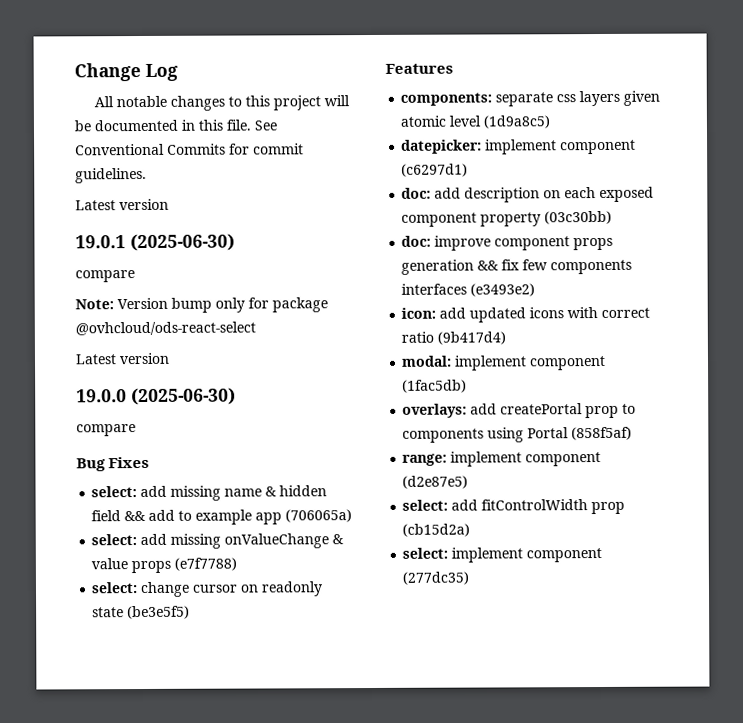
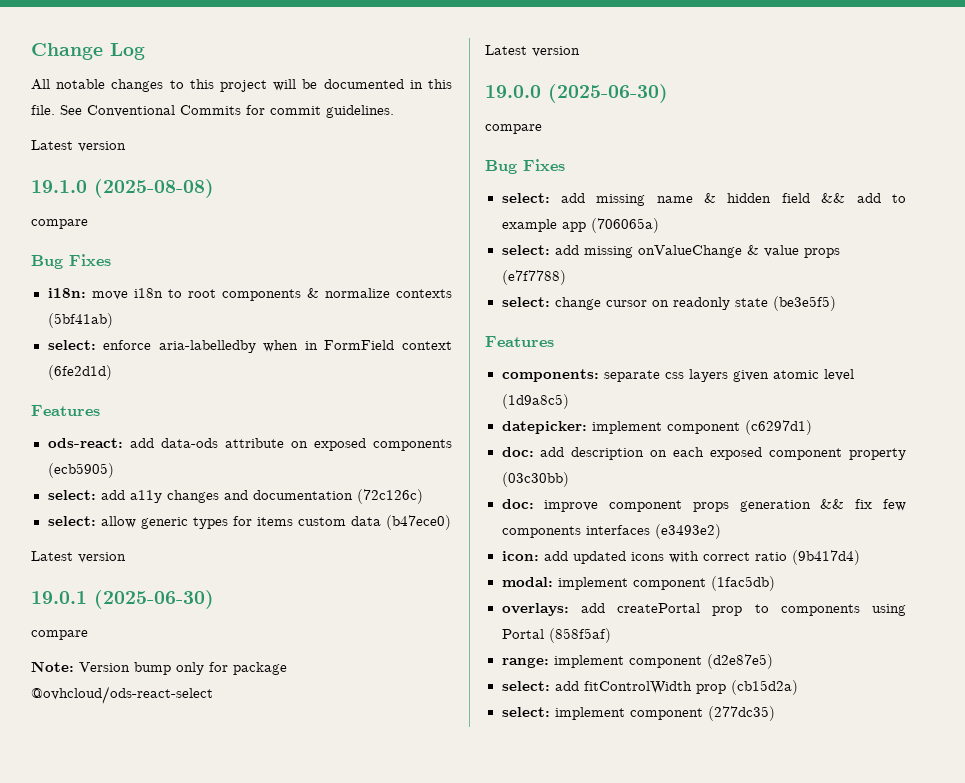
(169, 204) none -> [31,179,214,198] [31,219,88,229] [31,254,111,269] [47,288,452,301] [47,313,113,328] [47,340,452,353] [47,365,112,380] [31,405,100,416] [47,438,452,451] [47,463,114,478] [47,489,423,504] [47,515,451,530] [31,551,126,563] // 19.1.0 (2025-08-08) // compare // Bug Fixes // i18n: move i18n to root components & normalize contexts (5bf41ab) // select: enforce aria-labelledby when in FormField context (6fe2d1d) // Features // ods-react: add data-ods attribute on exposed components (ecb5905) // select: add a11y changes and documentation (72c126c) // select: allow generic types for items custom data (b47ece0) // Latest version

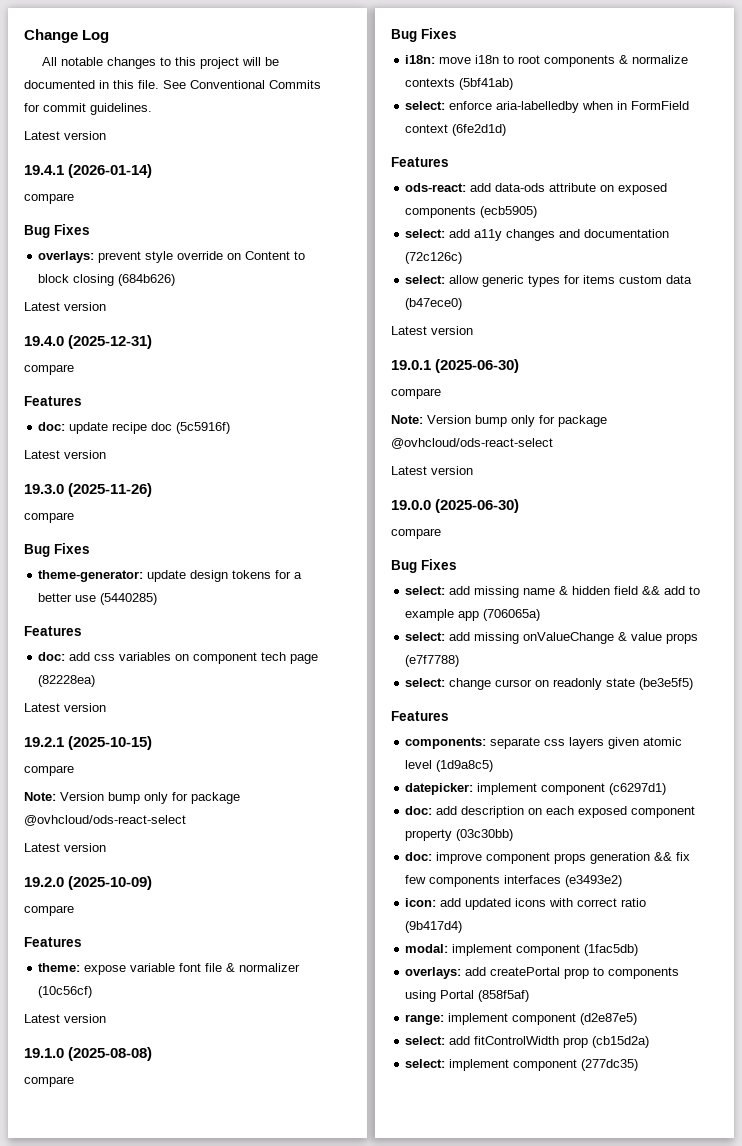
(126, 146) none -> [24,164,153,178] [24,193,74,204] [24,224,90,238] [38,251,306,263] [38,274,176,286] [24,302,106,311] [24,335,153,349] [24,364,74,375] [24,396,82,406] [38,422,231,434] [24,450,106,459] [24,483,153,497] [24,512,74,523] [24,543,90,557] [38,570,303,582] [38,593,158,605] [24,626,82,636] [38,652,319,664] [38,675,96,687] [24,703,106,712] [24,736,153,750] [24,765,74,776] [24,792,240,804] [24,815,186,826] [24,843,106,852] [24,876,153,890] [24,905,74,916] [24,937,82,947] [38,963,301,975] [38,986,93,998] [24,1014,106,1023] // 19.4.1 (2026-01-14) // compare // Bug Fixes // overlays: prevent style override on Content to block closing (684b626) // Latest version // 19.4.0 (2025-12-31) // compare // Features // doc: update recipe doc (5c5916f) // Latest version // 19.3.0 (2025-11-26) // compare // Bug Fixes // theme-generator: update design tokens for a better use (5440285) // Features // doc: add css variables on component tech page (82228ea) // Latest version // 19.2.1 (2025-10-15) // compare // Note: Version bump only for package @ovhcloud/ods-react-select // Latest version // 19.2.0 (2025-10-09) // compare // Features // theme: expose variable font file & normalizer (10c56cf) // Latest version

